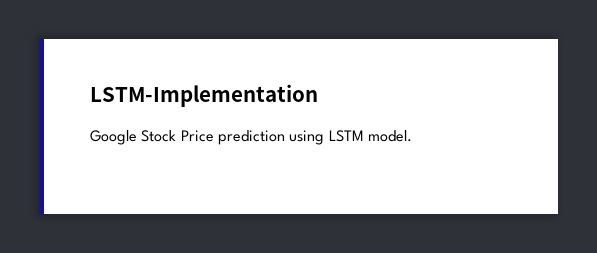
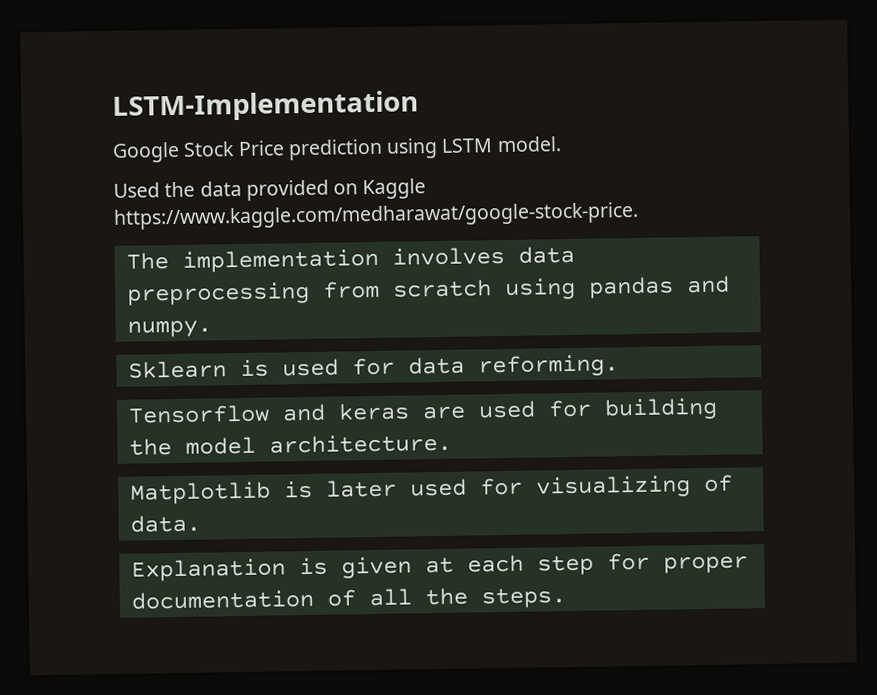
(412, 136) none -> [113,178,427,201] [113,201,639,230] [125,245,575,273] [126,275,730,306] [126,319,212,338] [127,354,619,379] [127,397,718,424] [128,433,452,456] [129,474,733,505] [129,514,201,533] [130,552,748,582] [130,587,566,610] // Used the data provided on Kaggle https://www.kaggle.com/medharawat/google-stock-price. // The implementation involves data preprocessing from scratch using pandas and numpy. // Sklearn is used for data reforming. // Tensorflow and keras are used for building the model architecture. // Matplotlib is later used for visualizing of data. // Explanation is given at each step for proper documentation of all the steps.

